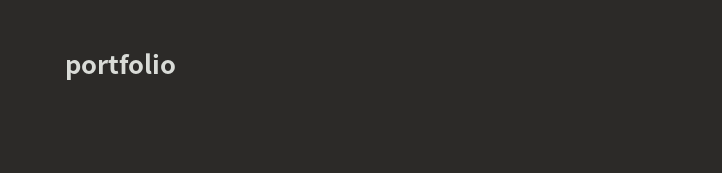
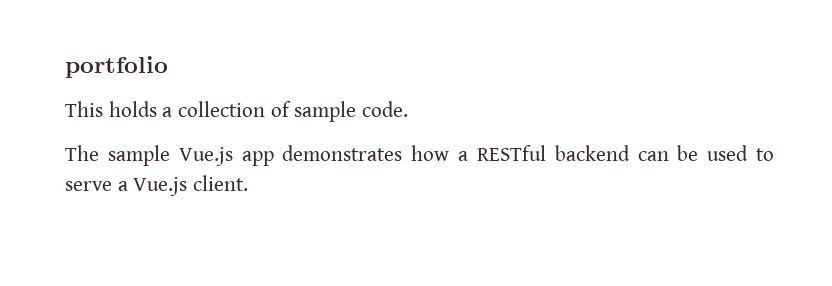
(176, 66) none -> [65,101,409,122] [65,145,775,166] [65,175,249,196] // This holds a collection of sample code. // The sample Vue.js app demonstrates how a RESTful backend can be used to serve a Vue.js client.

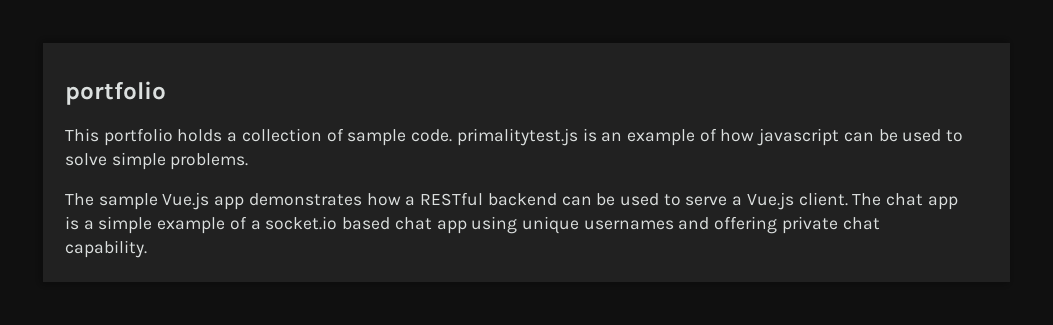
(103, 109) none -> [103,128,173,146] portfolio
(409, 109) none -> [456,128,964,146] [65,152,249,170] primalitytest.js is an example of how javascript can be used to solve simple problems.
(249, 183) none -> [852,193,958,210] [65,216,880,234] [65,240,147,258] The chat app is a simple example of a socket.io based chat app using unique usernames and offering private chat capability.

